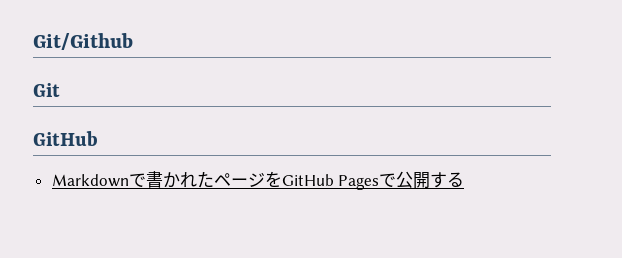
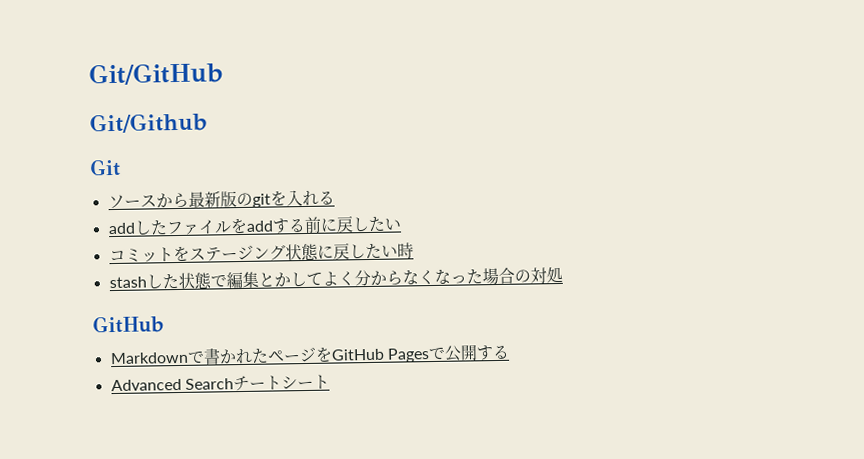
(33, 41) none -> [88,62,223,86] Git/GitHub //
(60, 90) none -> [107,190,335,210] [107,216,402,236] [108,242,414,263] [108,266,563,290] // ソースから最新版のgitを入れる // addしたファイルをaddする前に戻したい // コミットをステージング状態に戻したい時 // stashした状態で編集とかしてよく分からなくなった場合の対処
(465, 179) none -> [110,374,330,392] // Advanced Searchチートシート

